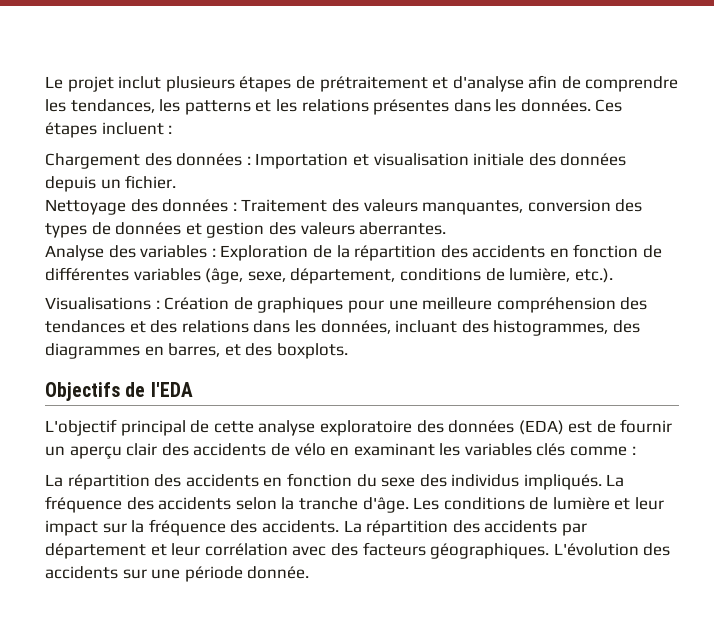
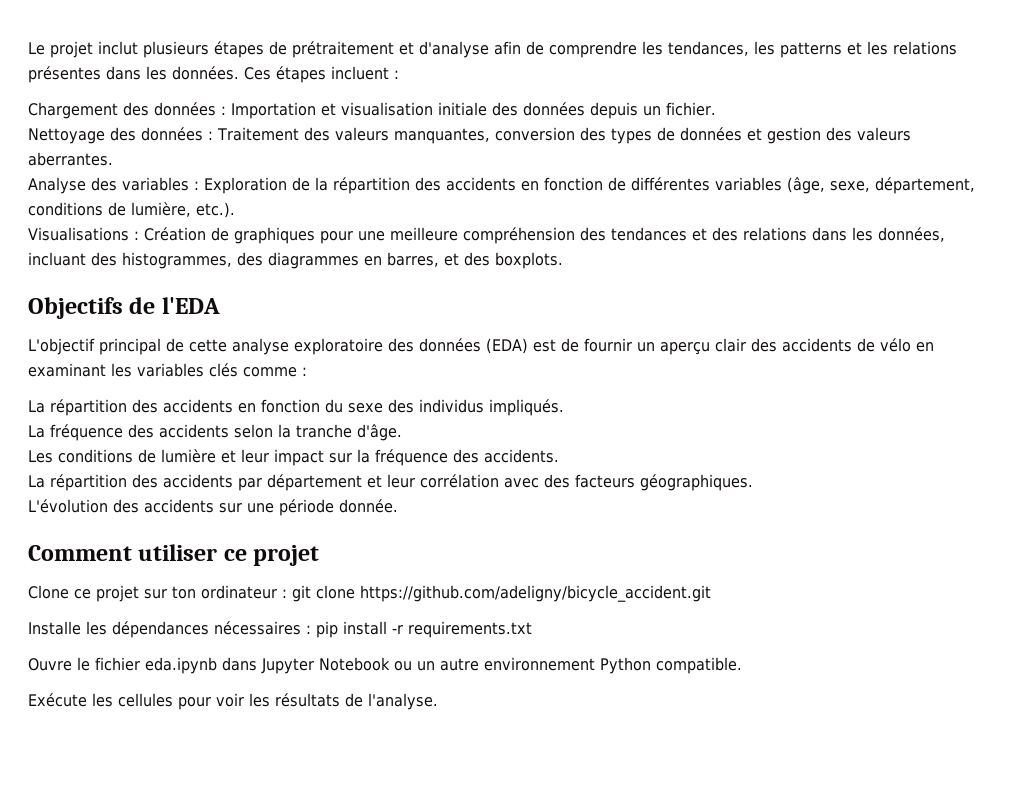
(602, 482) none -> (564, 407) //
(409, 505) none -> (402, 432) //
(339, 526) none -> (559, 456) //
(550, 551) none -> (753, 482) //
(310, 572) none -> [28,544,320,566] [28,585,711,602] [28,621,532,638] [28,657,742,674] [28,693,438,710] // Comment utiliser ce projet // Clone ce projet sur ton ordinateur : git clone https://github.com/adeligny/bicycle_accident.git // Installe les dépendances nécessaires : pip install -r requirements.txt // Ouvre le fichier eda.ipynb dans Jupyter Notebook ou un autre environnement Python compatible. // Exécute les cellules pour voir les résultats de l'analyse.

